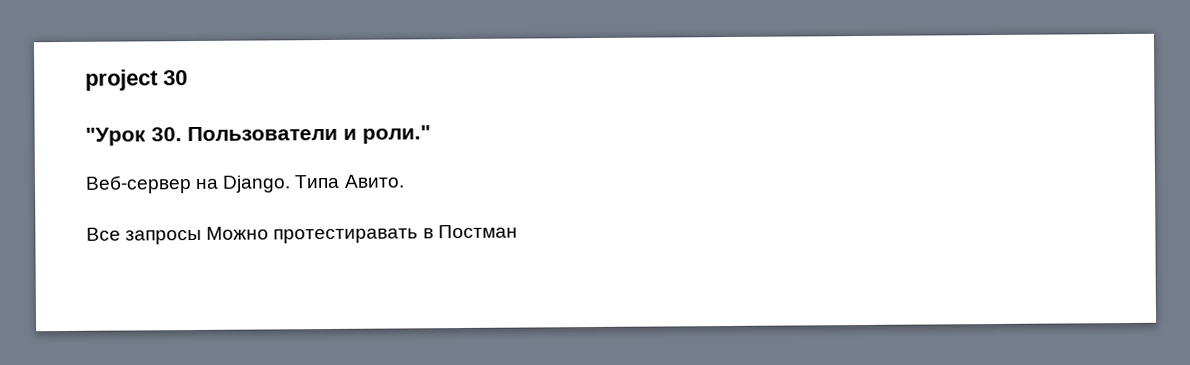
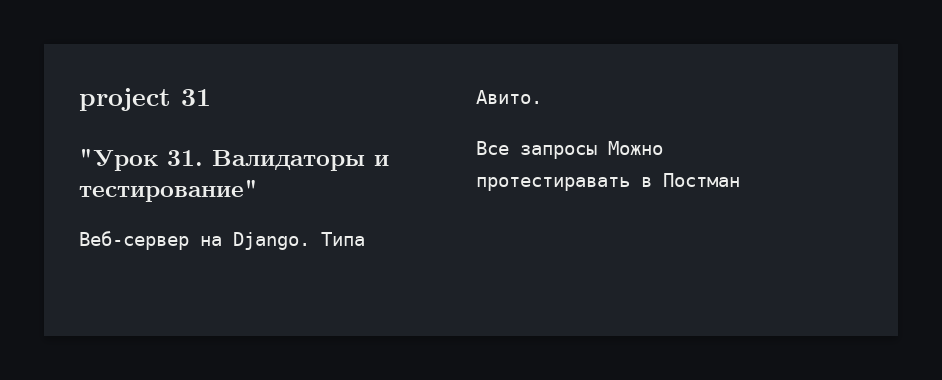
[163,70,188,86] 30 -> [181,89,211,106] 31
[151,125,431,144] 30. Пользователи и роли." -> [167,150,389,171] [79,179,258,202] 31. Валидаторы и тестирование"

